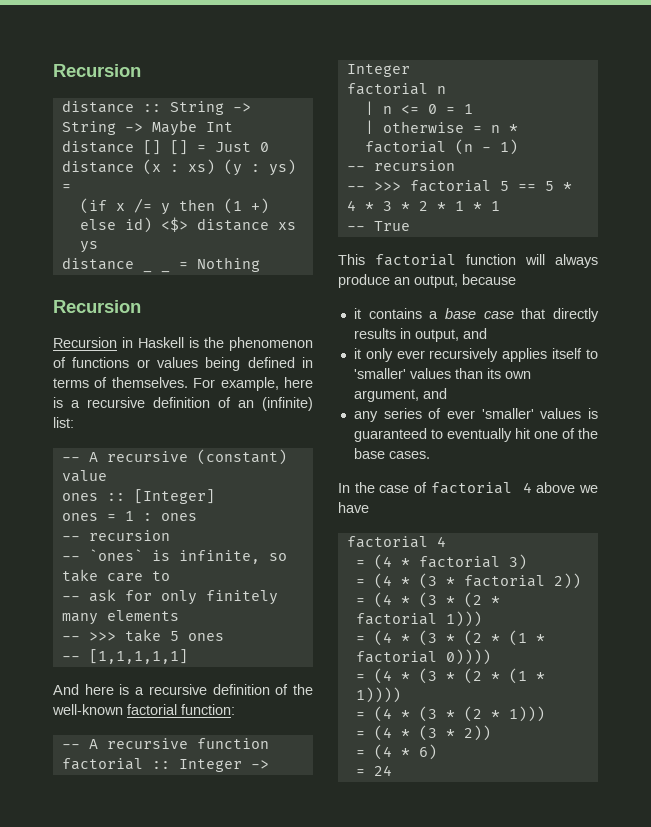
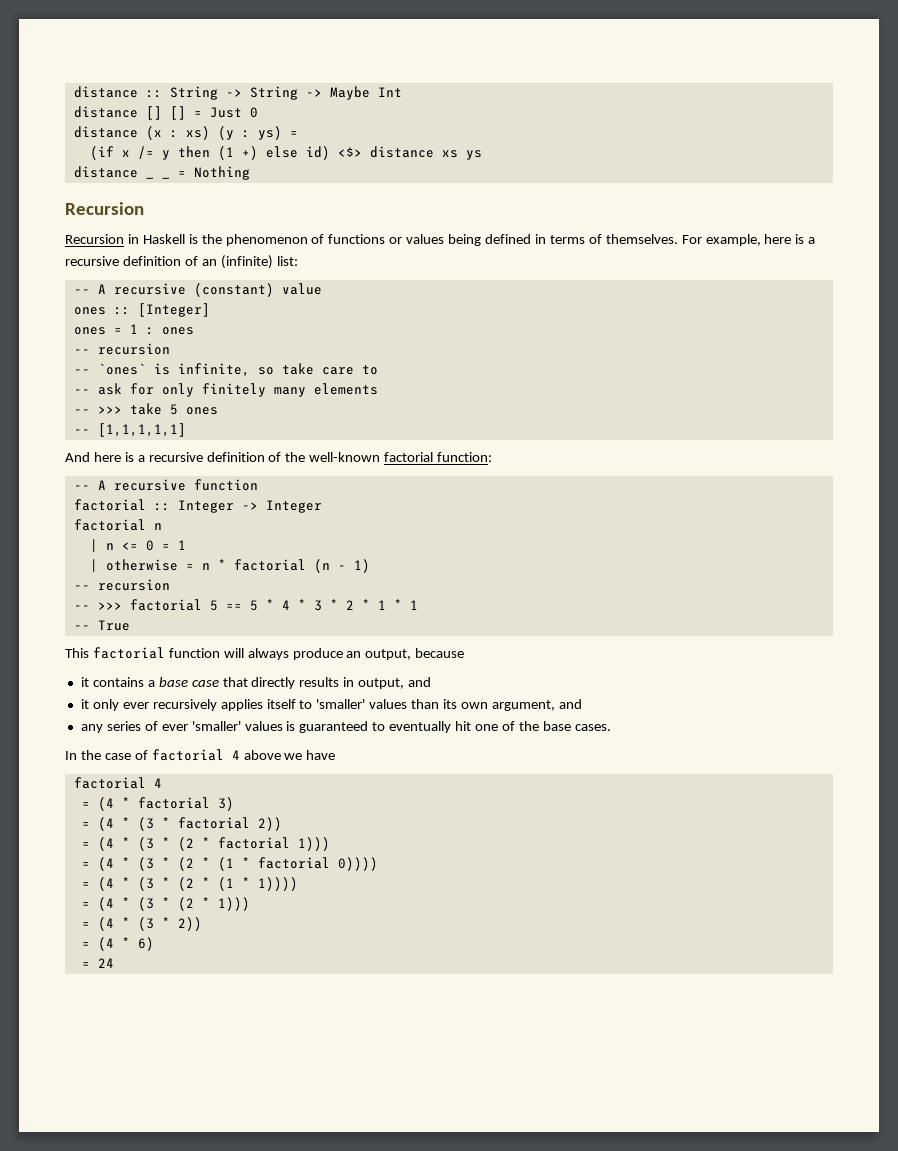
[53,64,141,77] Recursion // -> (73, 92) none

